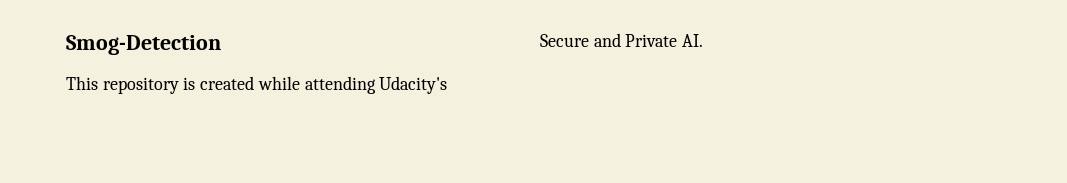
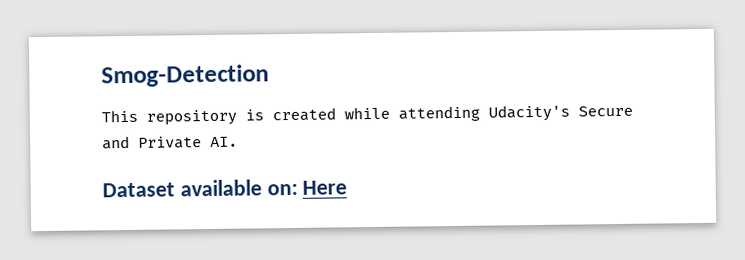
(704, 40) none -> [102,179,348,198] // Dataset available on: Here

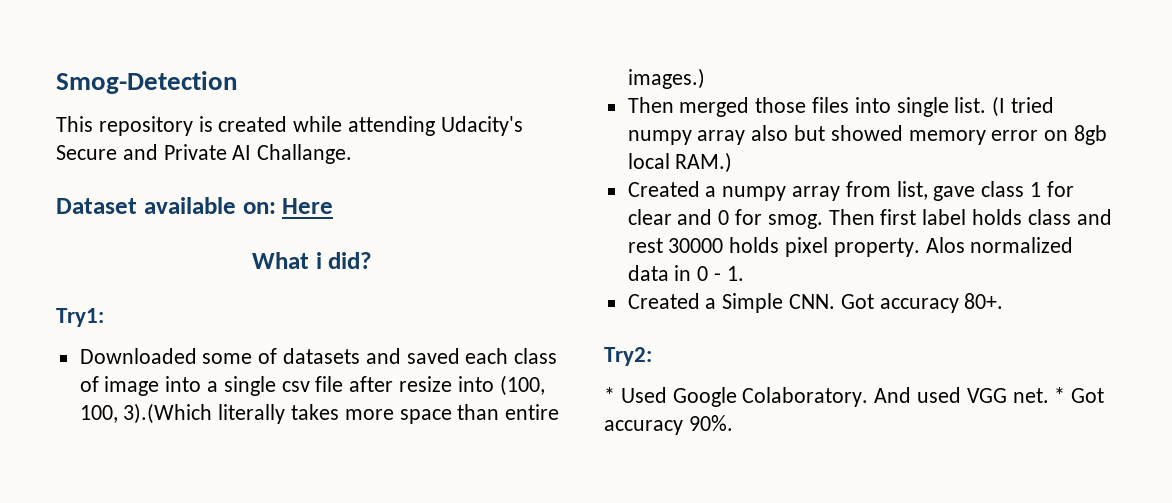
[210,136,238,147] AI. -> [232,144,353,164] AI Challange.
(348, 187) none -> [251,252,373,269] [56,308,104,327] [79,348,558,364] [79,375,545,396] [79,403,560,424] [627,68,705,89] [627,96,1055,117] [627,125,1108,145] [627,152,733,173] [627,181,1074,201] [627,209,1112,229] [627,237,1074,257] [627,265,744,281] [627,293,1004,313] [604,347,652,366] [604,387,1105,407] [604,415,733,435] // What i did? // Try1: // Downloaded some of datasets and saved each class of image into a single csv file after resize into (100, 100, 3).(Which literally takes more space than entire images.) // Then merged those files into single list. (I tried numpy array also but showed memory error on 8gb local RAM.) // Created a numpy array from list, gave class 1 for clear and 0 for smog. Then first label holds class and rest 30000 holds pixel property. Alos normalized data in 0 - 1. // Created a Simple CNN. Got accuracy 80+. // Try2: // * Used Google Colaboratory. And used VGG net. * Got accuracy 90%.

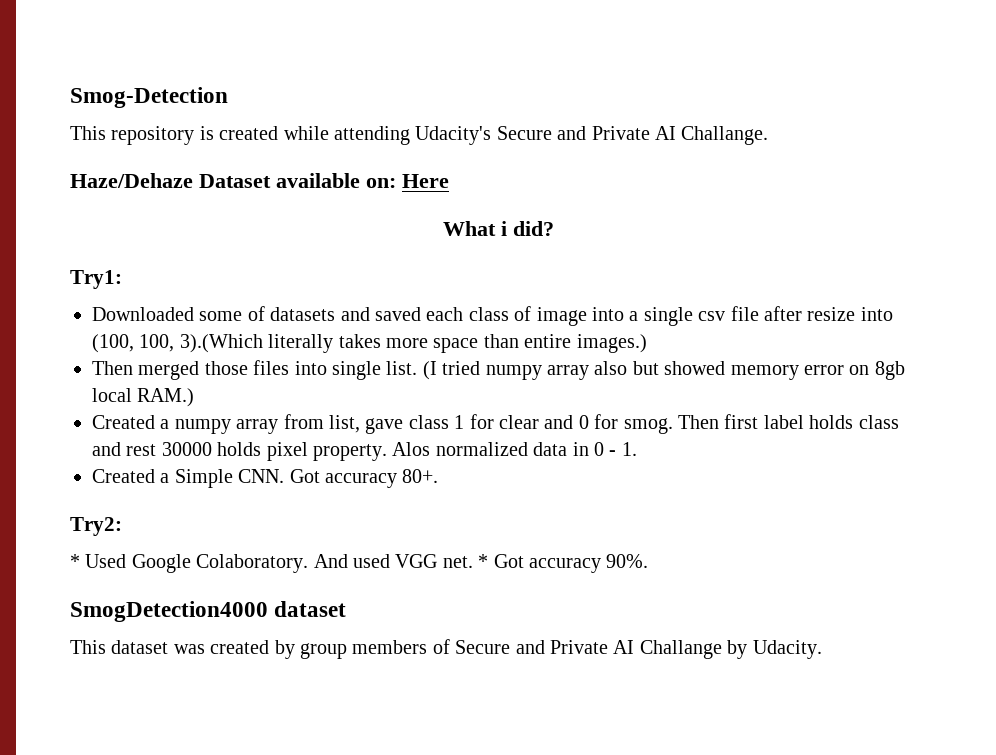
(353, 154) none -> [70,173,193,188] Haze/Dehaze
(733, 423) none -> [70,601,347,622] [70,639,822,659] // SmogDetection4000 dataset // This dataset was created by group members of Secure and Private AI Challange by Udacity.

